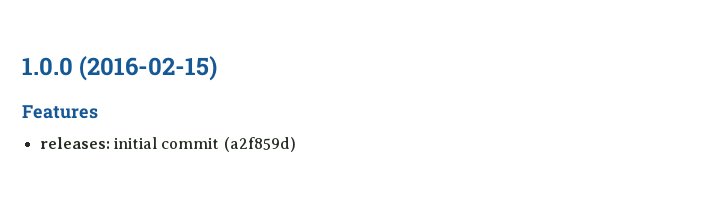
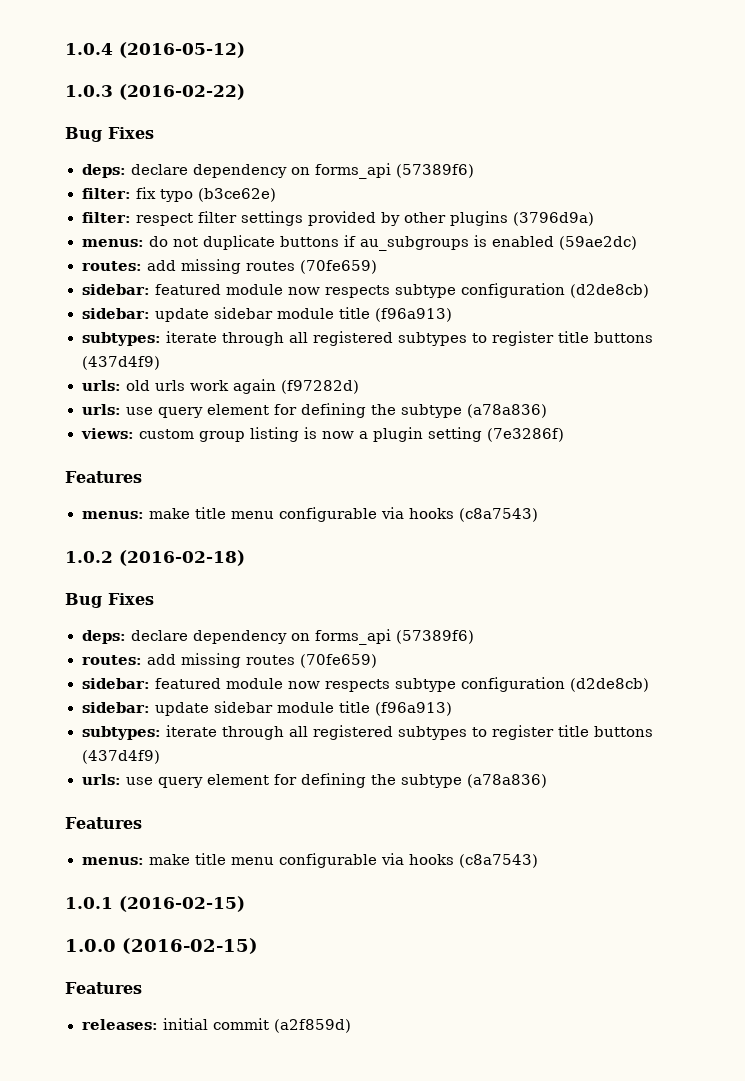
(22, 66) none -> [65,42,245,58] [65,84,245,100] [65,127,154,142] [81,163,474,179] [81,187,276,202] [81,211,594,226] [81,235,637,251] [81,259,377,274] [81,283,649,298] [81,307,452,322] [81,331,653,346] [81,356,160,370] [81,379,359,394] [81,403,547,418] [80,427,564,442] [65,471,142,483] [81,507,538,522] [65,550,245,566] [65,593,154,608] [81,629,474,645] [81,653,377,668] [81,677,649,692] [81,701,452,716] [81,725,653,740] [81,750,160,764] [81,773,547,788] [65,817,142,829] [81,853,538,868] [65,896,245,912] 1.0.4 (2016-05-12) // 1.0.3 (2016-02-22) // Bug Fixes // deps: declare dependency on forms_api (57389f6) // filter: fix typo (b3ce62e) // filter: respect filter settings provided by other plugins (3796d9a) // menus: do not duplicate buttons if au_subgroups is enabled (59ae2dc) // routes: add missing routes (70fe659) // sidebar: featured module now respects subtype configuration (d2de8cb) // sidebar: update sidebar module title (f96a913) // subtypes: iterate through all registered subtypes to register title buttons (437d4f9) // urls: old urls work again (f97282d) // urls: use query element for defining the subtype (a78a836) // views: custom group listing is now a plugin setting (7e3286f) // Features // menus: make title menu configurable via hooks (c8a7543) // 1.0.2 (2016-02-18) // Bug Fixes // deps: declare dependency on forms_api (57389f6) // routes: add missing routes (70fe659) // sidebar: featured module now respects subtype configuration (d2de8cb) // sidebar: update sidebar module title (f96a913) // subtypes: iterate through all registered subtypes to register title buttons (437d4f9) // urls: use query element for defining the subtype (a78a836) // Features // menus: make title menu configurable via hooks (c8a7543) // 1.0.1 (2016-02-15) //

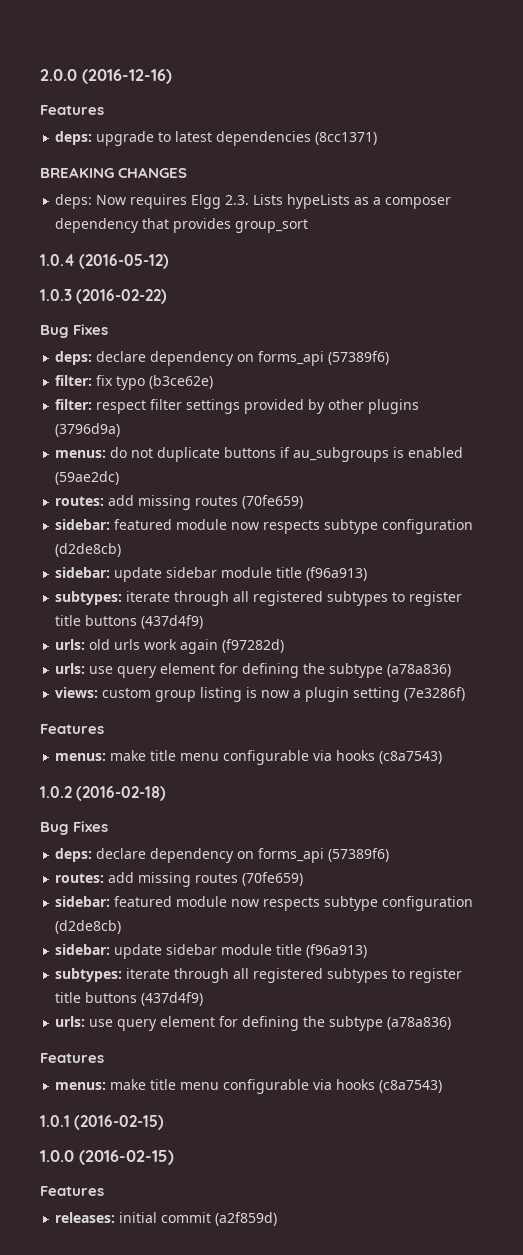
(65, 49) none -> [40,69,172,84] [40,105,104,115] [55,131,378,146] [40,167,188,178] [55,194,452,209] [55,218,309,233] 2.0.0 (2016-12-16) // Features // deps: upgrade to latest dependencies (8cc1371) // BREAKING CHANGES // deps: Now requires Elgg 2.3. Lists hypeLists as a composer dependency that provides group_sort //

